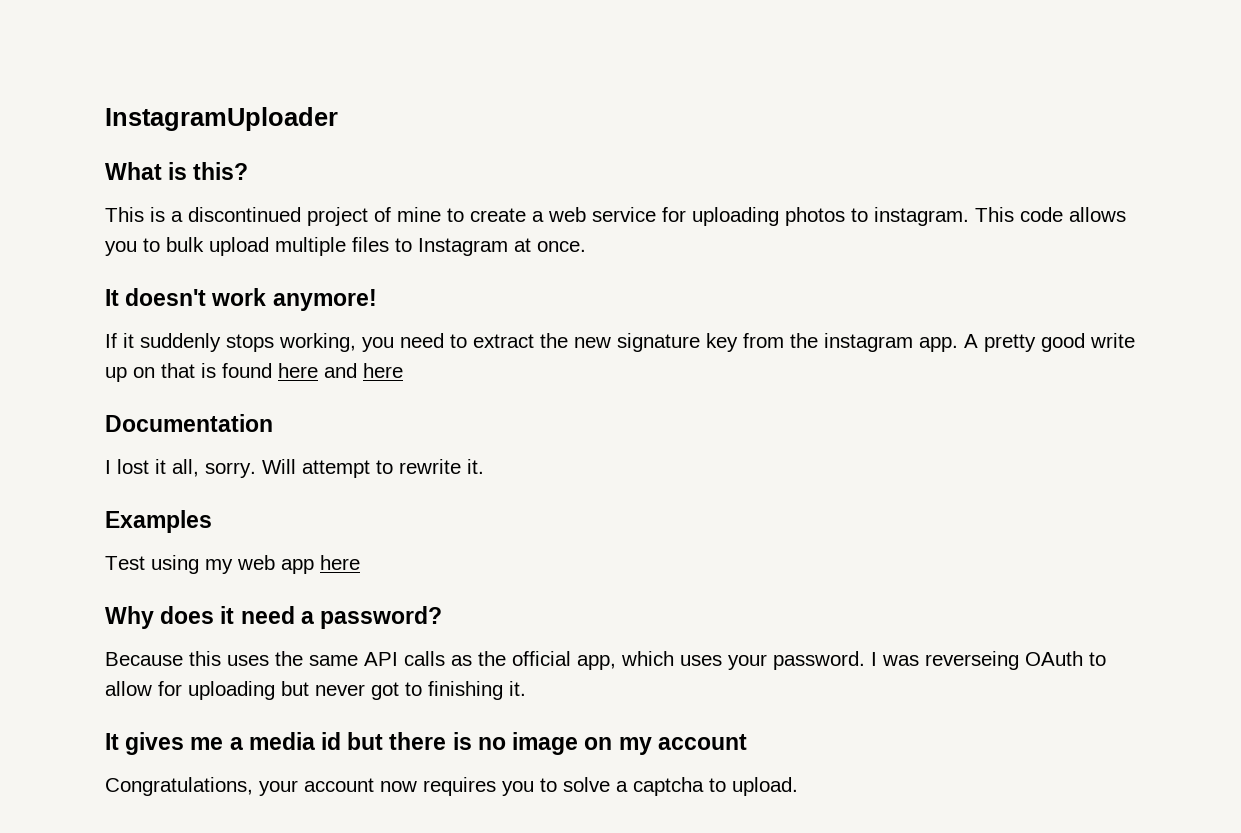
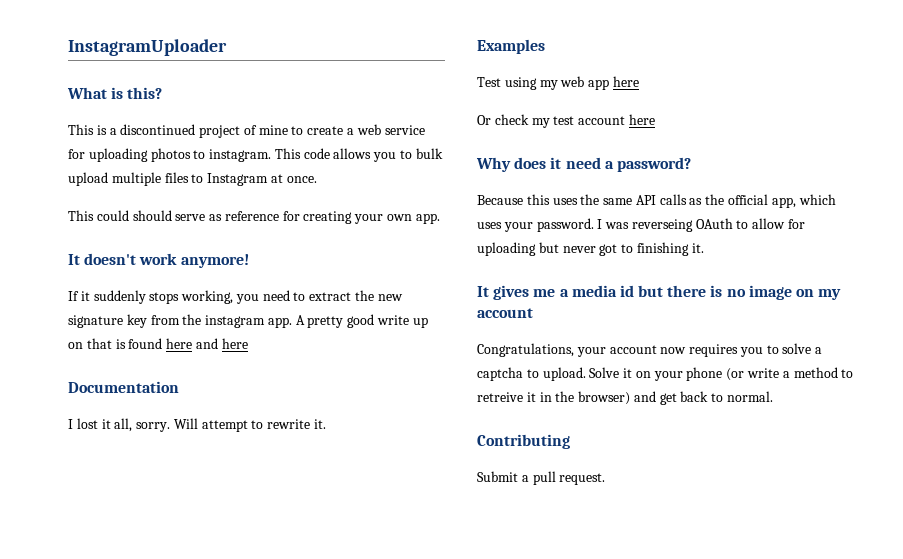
(586, 246) none -> [68,210,440,224] // This could should serve as reference for creating your own app.
(360, 562) none -> [477,114,655,128] // Or check my test account here
(798, 786) none -> [589,367,854,381] [477,391,774,405] [477,434,570,449] [477,471,606,485] Solve it on your phone (or write a method to retreive it in the browser) and get back to normal. // Contributing // Submit a pull request.

